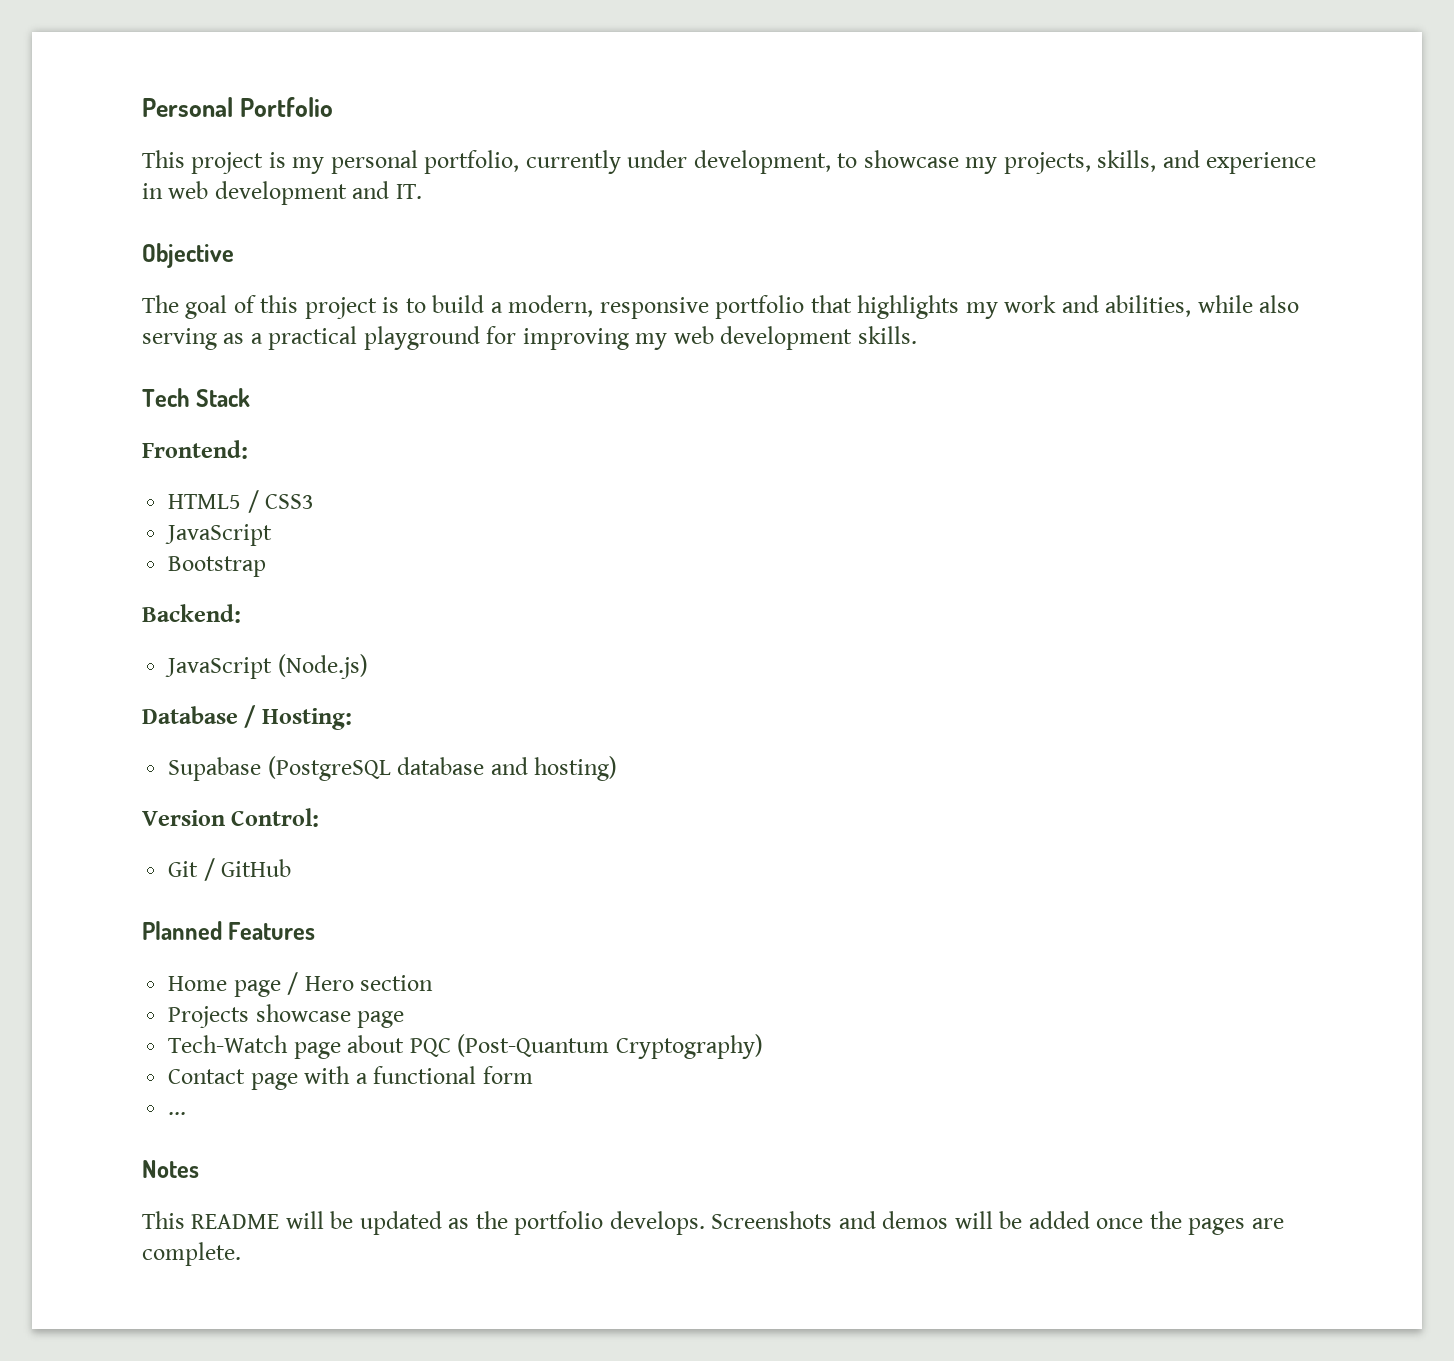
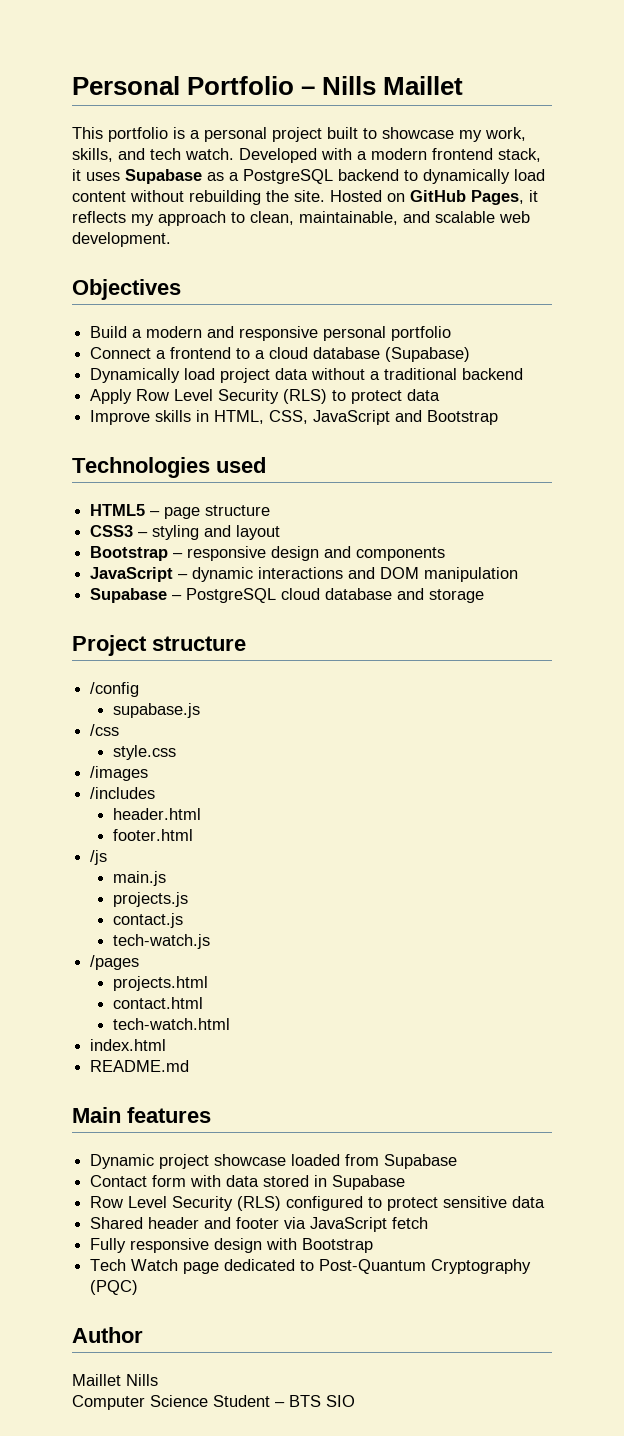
[142,150,831,174] // This project is my personal portfolio, currently under development, -> [301,76,464,95] [72,127,358,142] – Nills Maillet // This portfolio is a personal project built
[1003,152,1091,174] projects, -> [485,127,526,141] work,
[1206,152,1317,174] [142,181,422,205] [142,243,234,268] [142,295,1300,319] [142,326,917,350] [142,388,251,407] [142,440,248,459] [168,490,315,513] [165,524,273,546] [168,556,267,577] [142,604,241,623] [165,654,368,679] [142,705,352,730] [168,756,618,781] [142,808,320,827] [168,858,292,881] [142,921,316,940] [168,972,434,997] [168,1004,405,1028] [168,1034,763,1059] [168,1066,533,1090] [168,1112,187,1115] [142,1160,199,1178] [142,1211,1284,1235] [142,1242,241,1266] experience in web development and IT. // Objective // The goal of this project is to build a modern, responsive portfolio that highlights my work and abilities, while also serving as a practical playground for improving my web development skills. // Tech Stack // Frontend: // HTML5 / CSS3 // JavaScript // Bootstrap // Backend: // JavaScript (Node.js) // Database / Hosting: // Supabase (PostgreSQL database and hosting) // Version Control: // Git / GitHub // Planned Features // Home page / Hero section // Projects showcase page // Tech-Watch page about PQC (Post-Quantum Cryptography) // Contact page with a functional form // ... // Notes // This README will be updated as the portfolio develops. Screenshots and demos will be added once the pages are complete. -> [150,148,541,163] [72,169,545,184] [72,190,538,205] [72,211,530,226] [72,232,171,247] [72,279,181,300] [90,326,452,341] [90,347,471,362] [90,368,524,383] [90,389,441,404] [90,410,499,425] [72,457,266,478] [90,504,271,519] [90,525,281,540] [90,546,446,561] [90,567,519,582] [90,588,485,603] [72,635,246,656] [90,682,140,697] [113,703,201,718] [90,724,120,736] [113,745,177,760] [90,766,149,781] [90,787,156,799] [113,808,202,820] [113,829,194,841] [90,850,108,865] [113,871,167,886] [113,892,189,907] [113,913,184,928] [113,934,211,949] [90,955,140,970] [113,976,209,991] [113,997,204,1009] [113,1018,231,1030] [90,1039,167,1051] [90,1060,190,1072] [72,1107,211,1123] [90,1154,458,1169] [90,1175,406,1190] [90,1196,546,1211] [90,1217,429,1232] [90,1238,374,1253] [90,1259,532,1274] [90,1280,139,1295] [72,1327,143,1343] [72,1374,158,1386] [72,1395,355,1410] tech watch. Developed with a modern frontend stack, it uses Supabase as a PostgreSQL backend to dynamically load content without rebuilding the site. Hosted on GitHub Pages, it reflects my approach to clean, maintainable, and scalable web development. // Objectives // Build a modern and responsive personal portfolio // Connect a frontend to a cloud database (Supabase) // Dynamically load project data without a traditional backend // Apply Row Level Security (RLS) to protect data // Improve skills in HTML, CSS, JavaScript and Bootstrap // Technologies used // HTML5 – page structure // CSS3 – styling and layout // Bootstrap – responsive design and components // JavaScript – dynamic interactions and DOM manipulation // Supabase – PostgreSQL cloud database and storage // Project structure // /config // supabase.js // /css // style.css // /images // /includes // header.html // footer.html // /js // main.js // projects.js // contact.js // tech-watch.js // /pages // projects.html // contact.html // tech-watch.html // index.html // README.md // Main features // Dynamic project showcase loaded from Supabase // Contact form with data stored in Supabase // Row Level Security (RLS) configured to protect sensitive data // Shared header and footer via JavaScript fetch // Fully responsive design with Bootstrap // Tech Watch page dedicated to Post-Quantum Cryptography (PQC) // Author // Maillet Nills // Computer Science Student – BTS SIO

